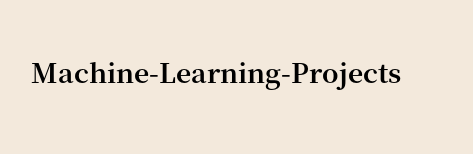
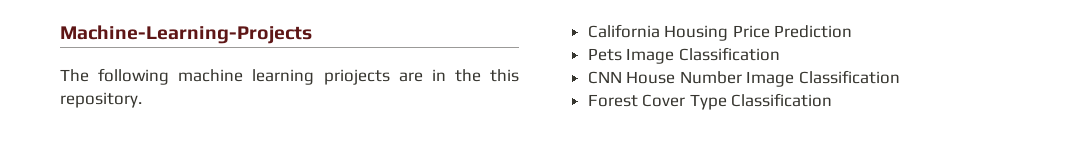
(401, 75) none -> [60,68,519,85] [60,92,142,108] [587,24,853,41] [587,47,780,64] [587,70,901,87] [587,93,833,110] // The following machine learning priojects are in the this repository. // California Housing Price Prediction // Pets Image Classification // CNN House Number Image Classification // Forest Cover Type Classification

